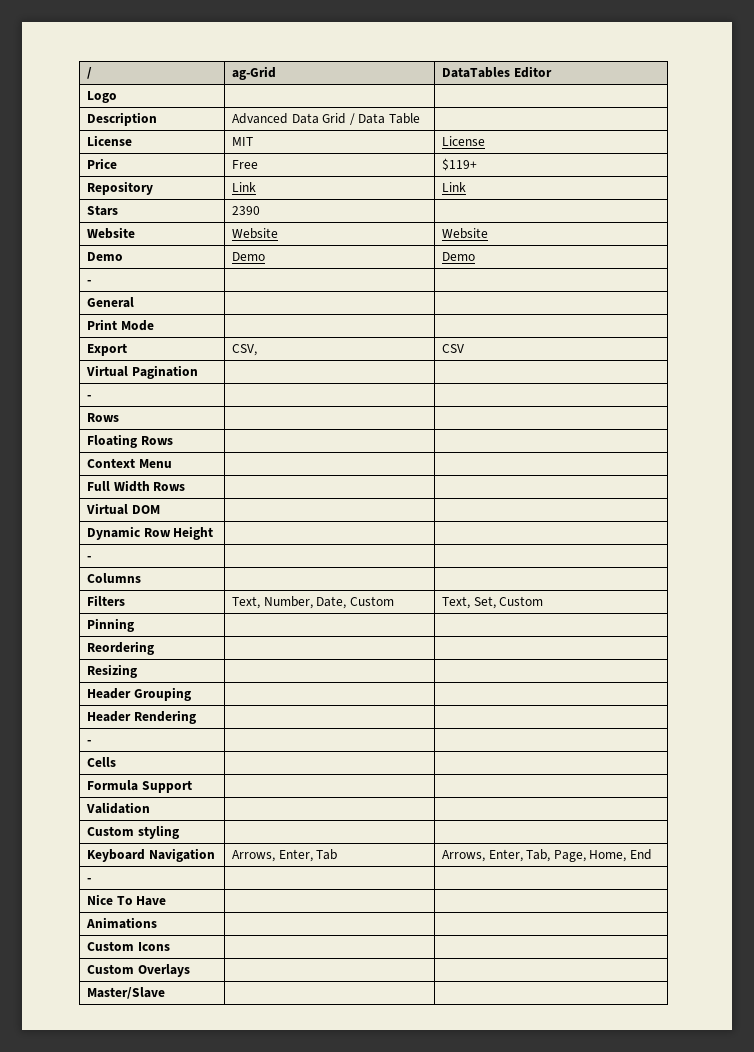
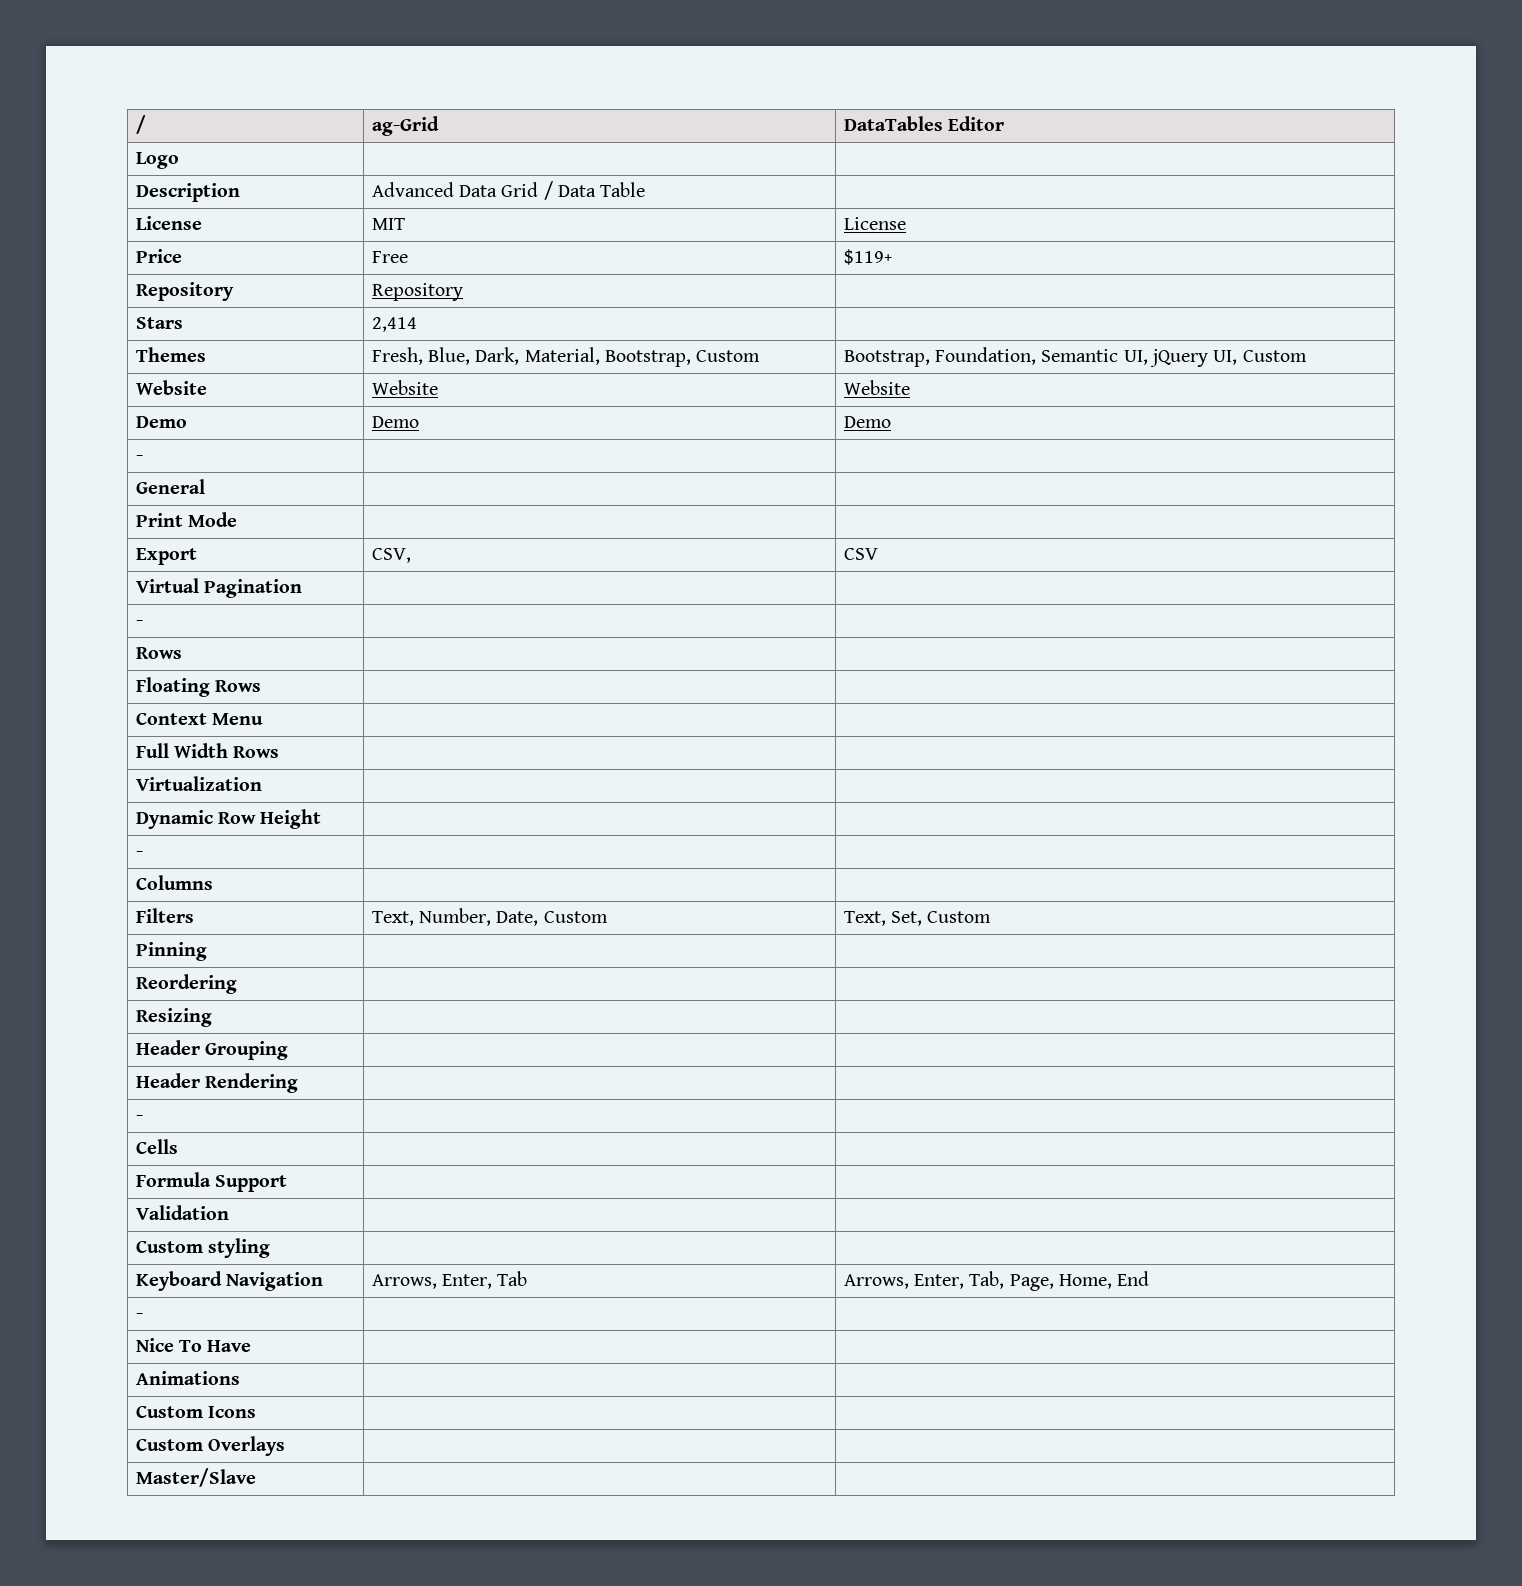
[231,182,256,192] [441,182,466,192] Link | Link -> [371,283,463,301] Repository |
[231,206,260,215] 2390 | -> [371,317,417,332] [135,347,206,362] [371,347,761,367] [843,347,1307,367] 2,414 | // Themes | Fresh, Blue, Dark, Material, Bootstrap, Custom | Bootstrap, Foundation, Semantic UI, jQuery UI, Custom
[85,503,160,515] Virtual DOM -> [135,776,262,791] Virtualization

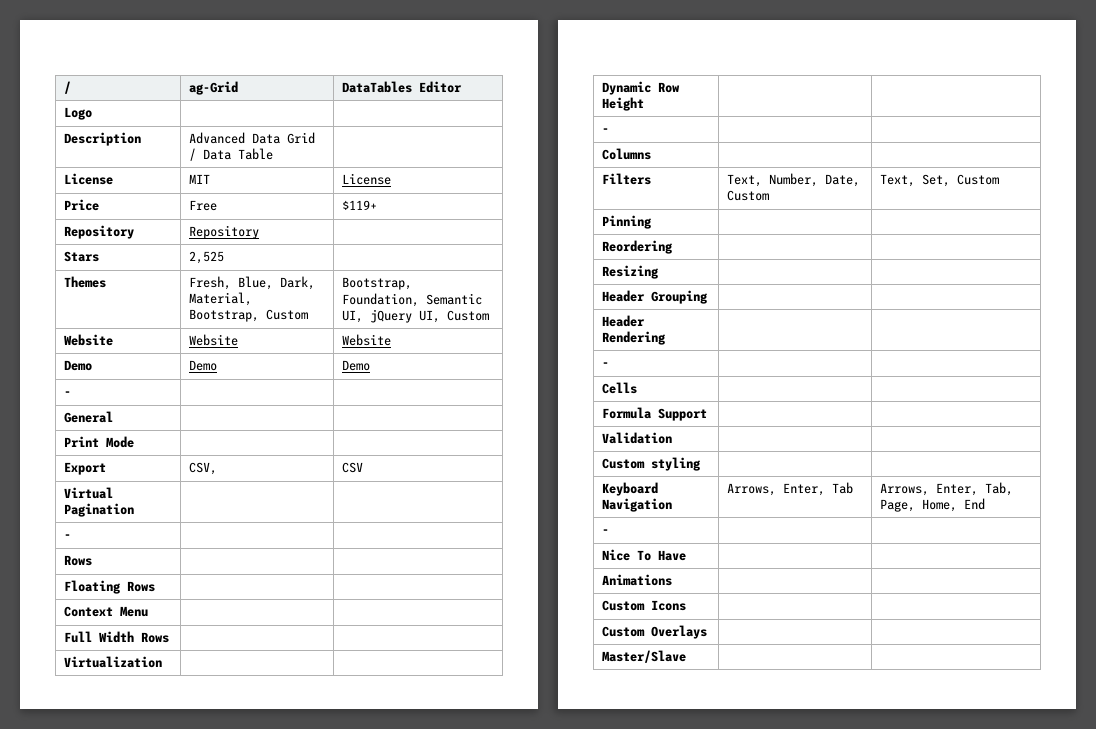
[371,317,417,332] 2,414 -> [189,251,225,264] 2,525

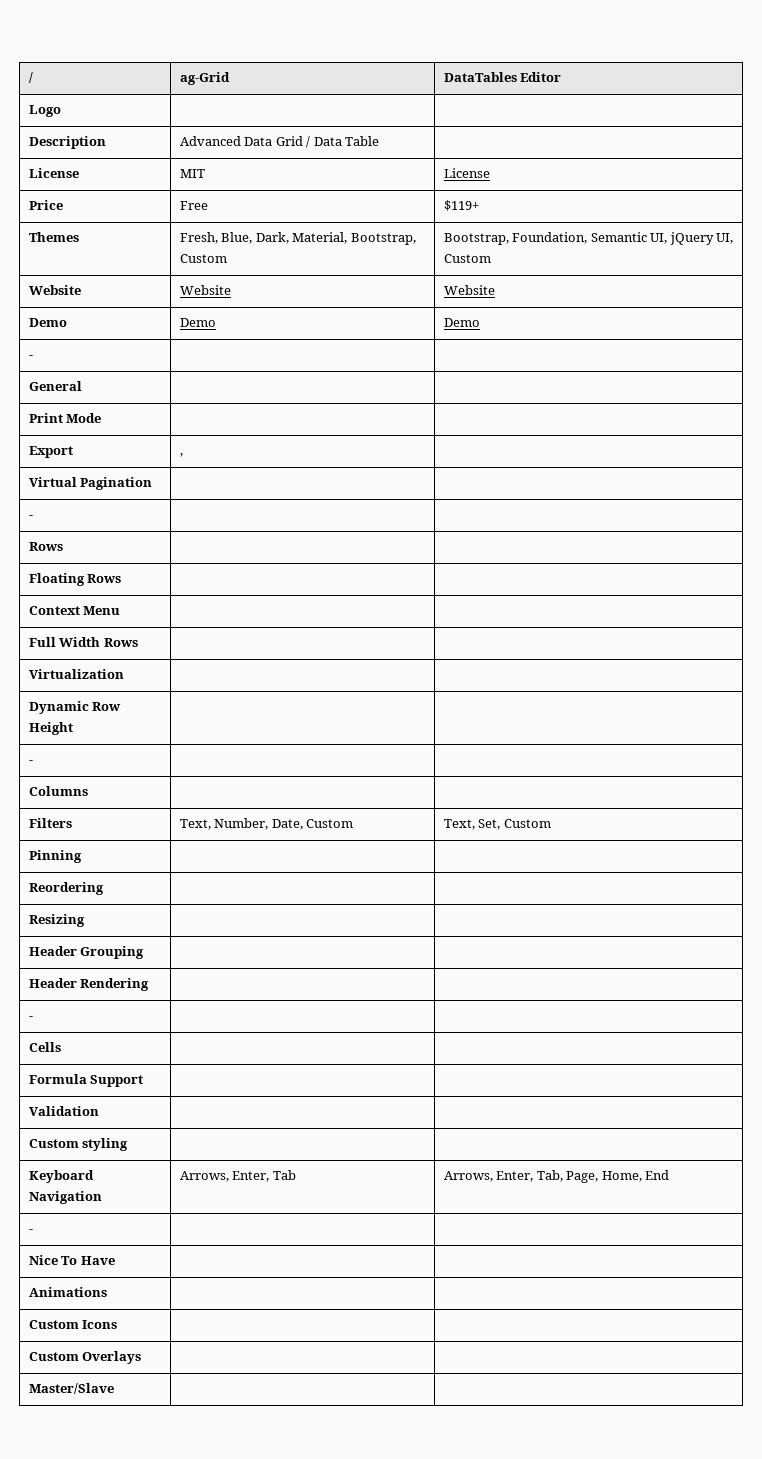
[64,225,135,239] [189,225,260,239] [64,251,100,262] [189,251,225,264] // Repository | Repository | // Stars | 2,525 | -> (479, 205) none
[189,462,218,475] [342,462,364,473] CSV, | CSV -> [179,453,183,457] , |

